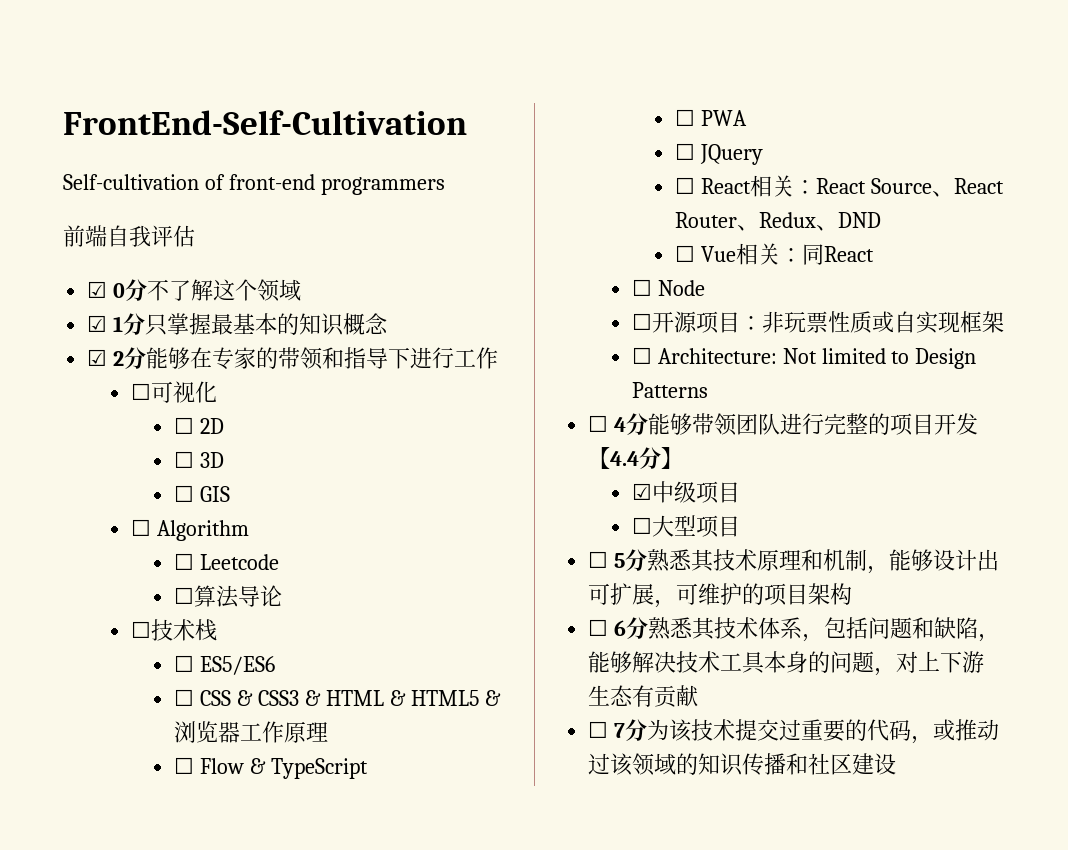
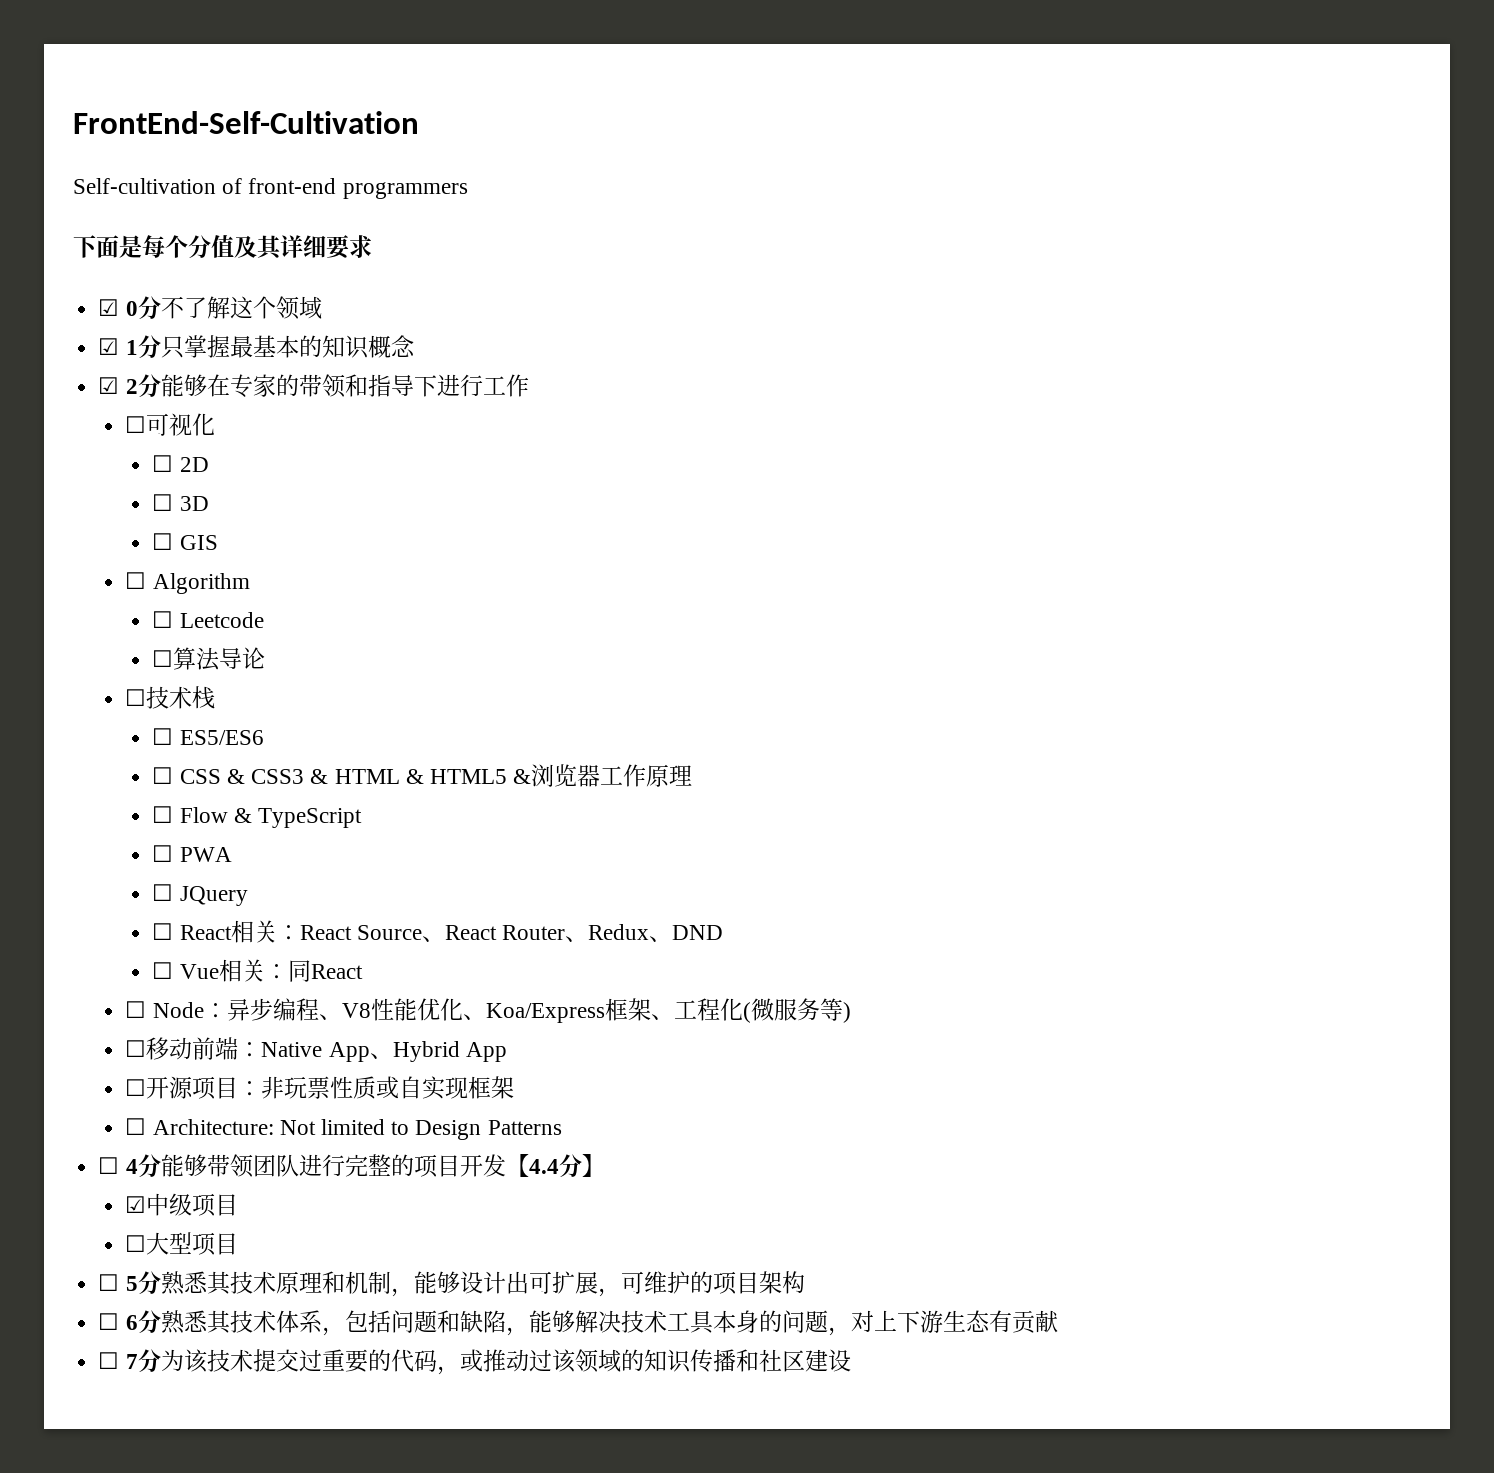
[63,225,195,247] 前端自我评估 -> [73,235,372,260] 下面是每个分值及其详细要求
(705, 288) none -> [203,998,851,1023] [125,1037,507,1062] ：异步编程、V8性能优化、Koa/Express框架、工程化(微服务等) // ☐移动前端：Native App、Hybrid App

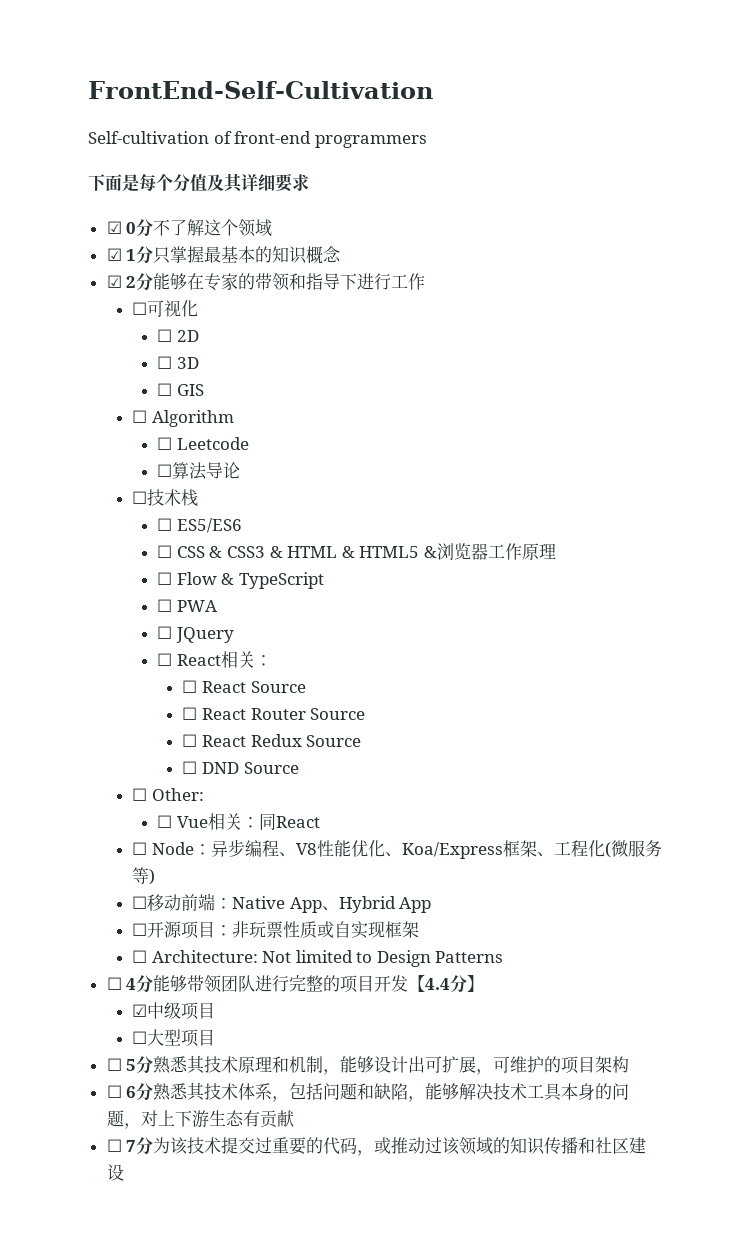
(300, 932) none -> [182,680,198,693] // ☐
[421,936,445,942] 、 -> [182,707,198,720] // ☐
[565,924,724,942] 、Redux、DND -> [310,708,366,720] [182,734,362,747] [182,761,299,774] [131,788,204,801] Source // ☐ React Redux Source // ☐ DND Source // ☐ Other:

